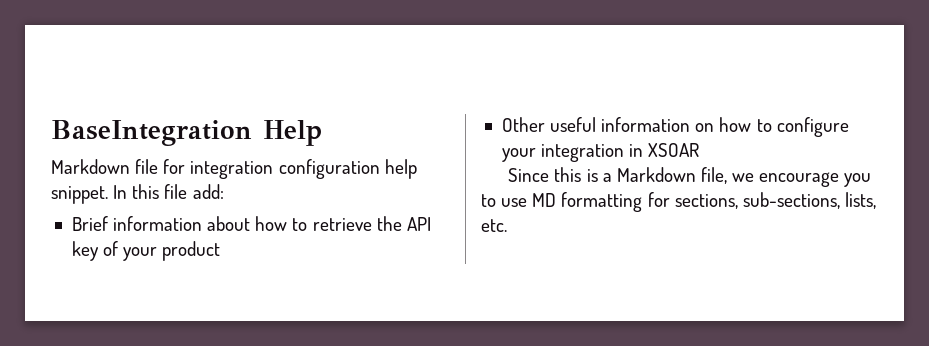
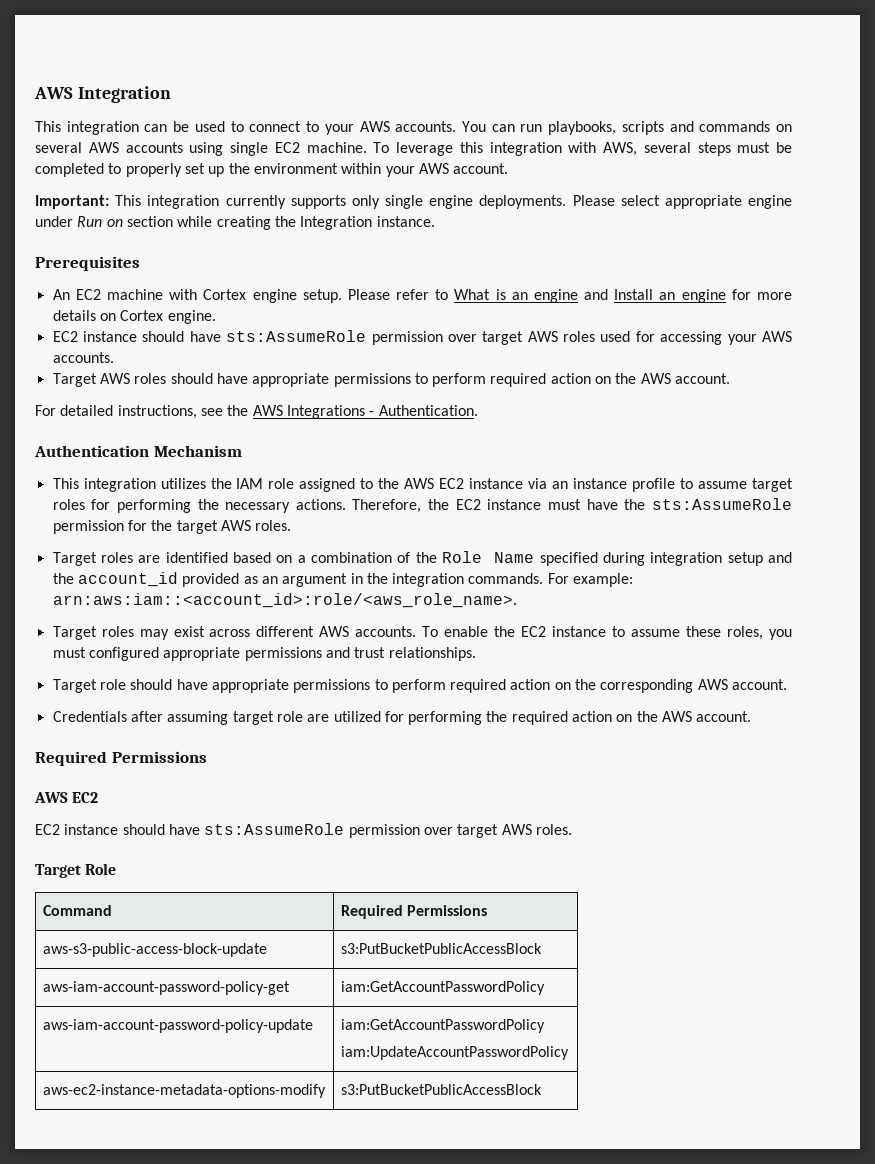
[51,120,322,146] [51,159,417,179] [51,184,224,204] [71,216,431,231] [71,241,221,261] [501,117,849,137] [501,143,700,162] [508,167,872,187] [481,192,876,212] [481,219,507,232] BaseIntegration Help // Markdown file for integration configuration help snippet. In this file add: // Brief information about how to retrieve the API key of your product // Other useful information on how to configure your integration in XSOAR // Since this is a Markdown file, we encourage you to use MD formatting for sections, sub-sections, lists, etc. -> [34,86,171,103] [35,121,792,135] [35,142,792,156] [35,163,509,177] [35,195,792,209] [35,216,435,230] [35,256,140,271] [52,289,793,303] [52,310,216,324] [52,330,792,345] [52,352,114,363] [52,373,731,387] [35,405,478,419] [34,445,242,457] [52,478,793,492] [52,498,792,513] [52,520,292,534] [52,551,792,566] [52,572,634,587] [52,593,517,608] [52,626,792,640] [52,647,476,661] [52,679,788,693] [52,711,752,725] [35,751,207,766] [34,792,99,803] [35,823,572,838] [35,863,117,878] [42,905,112,916] [340,905,488,919] [42,943,267,957] [340,943,542,954] [42,981,290,995] [340,981,545,995] [42,1019,313,1033] [340,1019,545,1033] [340,1046,569,1060] [42,1084,326,1098] [340,1084,542,1095] AWS Integration // This integration can be used to connect to your AWS accounts. You can run playbooks, scripts and commands on several AWS accounts using single EC2 machine. To leverage this integration with AWS, several steps must be completed to properly set up the environment within your AWS account. // Important: This integration currently supports only single engine deployments. Please select appropriate engine under Run on section while creating the Integration instance. // Prerequisites // An EC2 machine with Cortex engine setup. Please refer to What is an engine and Install an engine for more details on Cortex engine. // EC2 instance should have sts:AssumeRole permission over target AWS roles used for accessing your AWS accounts. // Target AWS roles should have appropriate permissions to perform required action on the AWS account. // For detailed instructions, see the AWS Integrations - Authentication. // Authentication Mechanism // This integration utilizes the IAM role assigned to the AWS EC2 instance via an instance profile to assume target roles for performing the necessary actions. Therefore, the EC2 instance must have the sts:AssumeRole permission for the target AWS roles. // Target roles are identified based on a combination of the Role Name specified during integration setup and the account_id provided as an argument in the integration commands. For example: arn:aws:iam::<account_id>:role/<aws_role_name>. // Target roles may exist across different AWS accounts. To enable the EC2 instance to assume these roles, you must configured appropriate permissions and trust relationships. // Target role should have appropriate permissions to perform required action on the corresponding AWS account. // Credentials after assuming target role are utilized for performing the required action on the AWS account. // Required Permissions // AWS EC2 // EC2 instance should have sts:AssumeRole permission over target AWS roles. // Target Role // Command | Required Permissions // aws-s3-public-access-block-update | s3:PutBucketPublicAccessBlock // aws-iam-account-password-policy-get | iam:GetAccountPasswordPolicy // aws-iam-account-password-policy-update | iam:GetAccountPasswordPolicy // iam:UpdateAccountPasswordPolicy // aws-ec2-instance-metadata-options-modify | s3:PutBucketPublicAccessBlock

